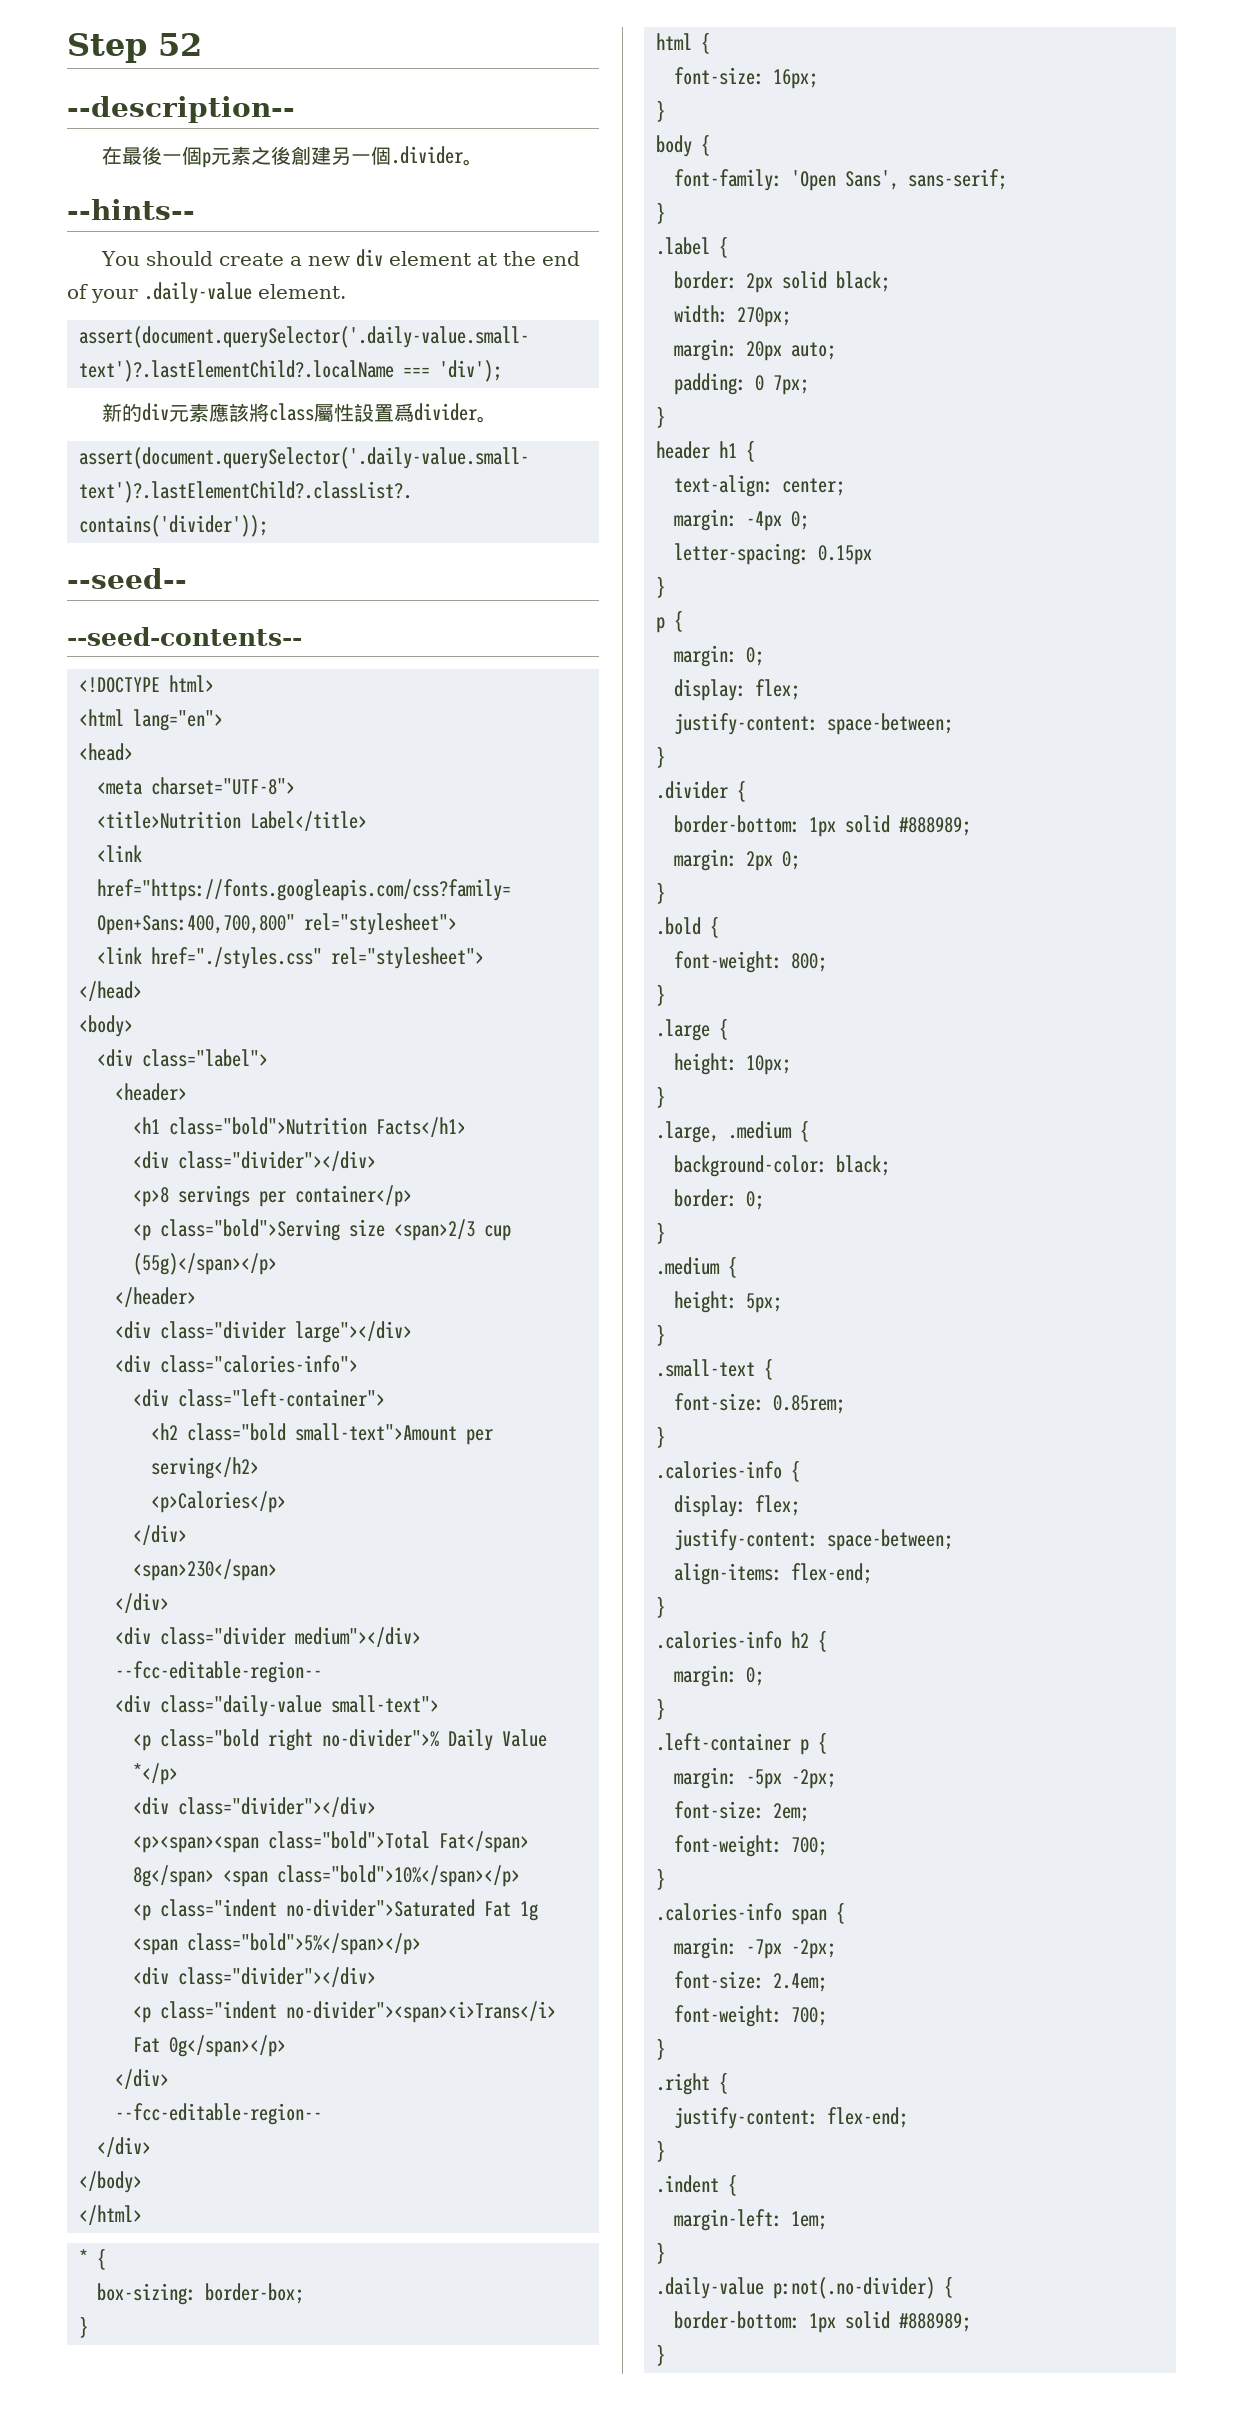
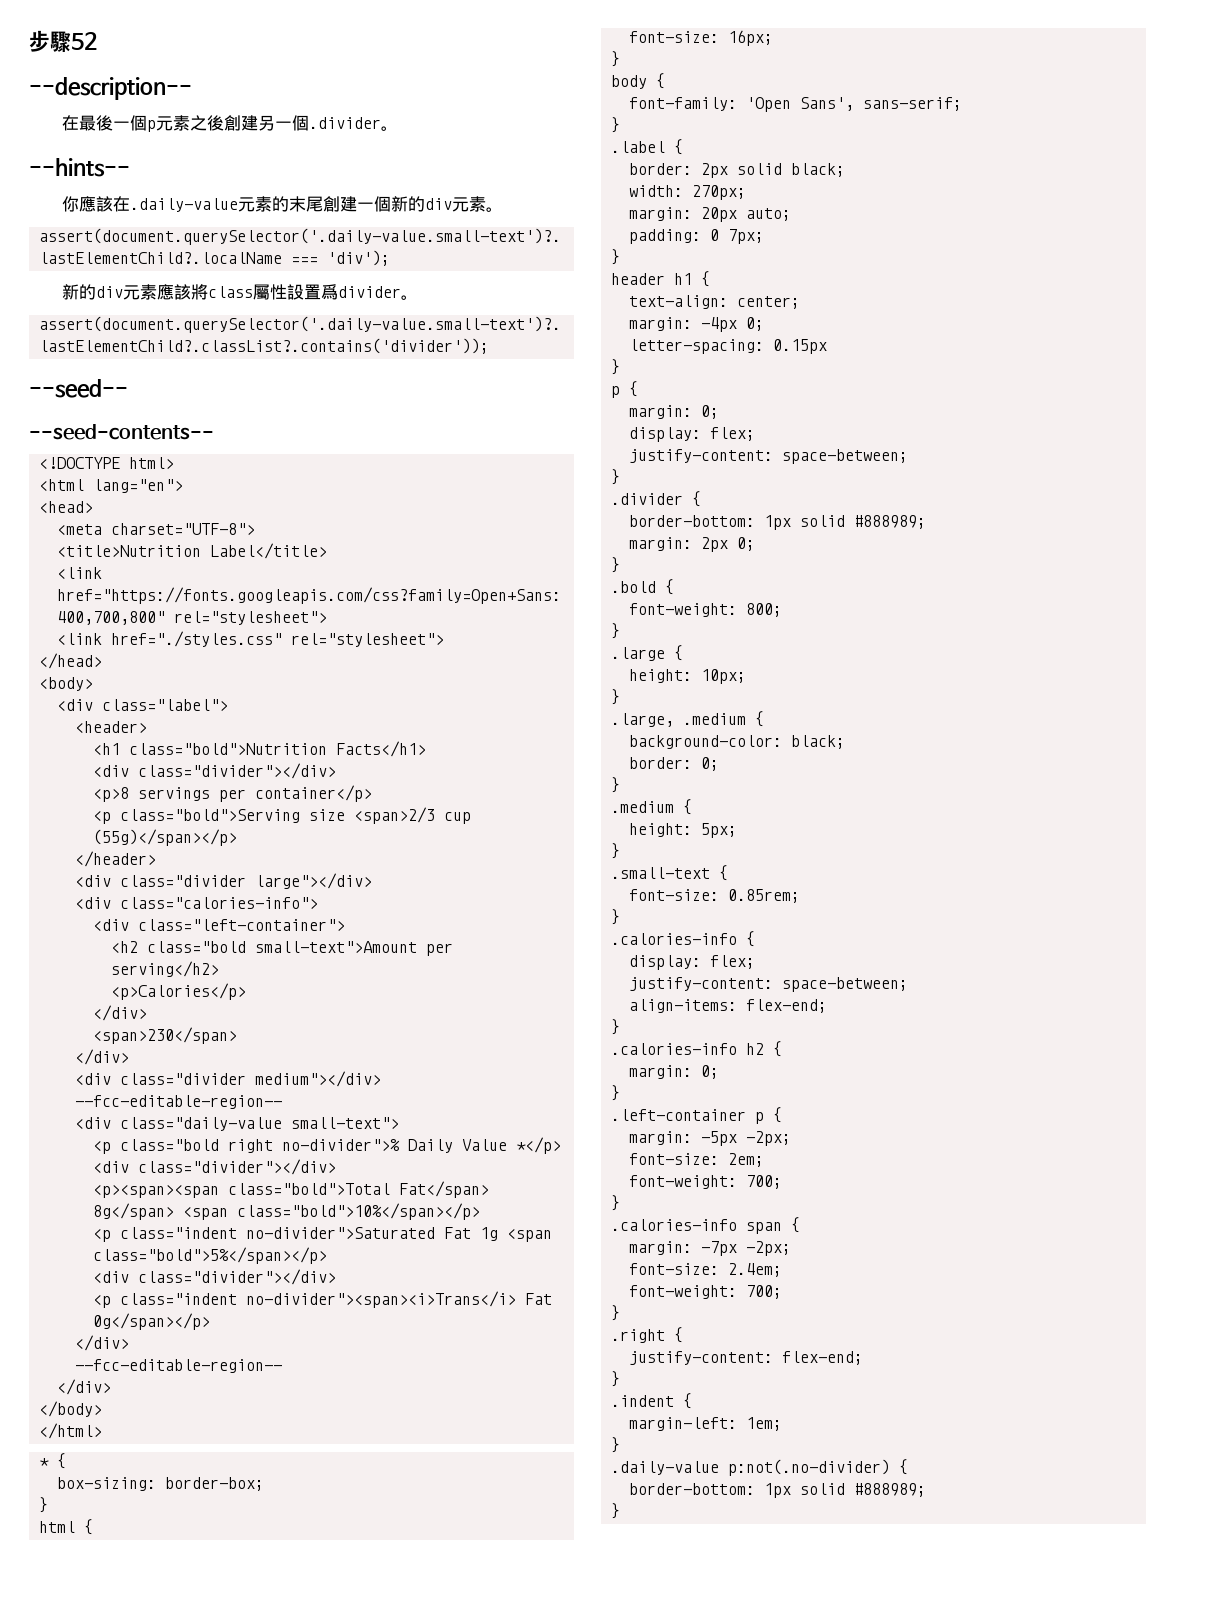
[67,33,147,63] Step -> [29,30,71,52] 步驟
[100,249,580,267] [67,282,346,304] You should create a new div element at the end of your .daily-value element. -> [61,196,503,212] 你應該在.daily-value元素的末尾創建一個新的div元素。

